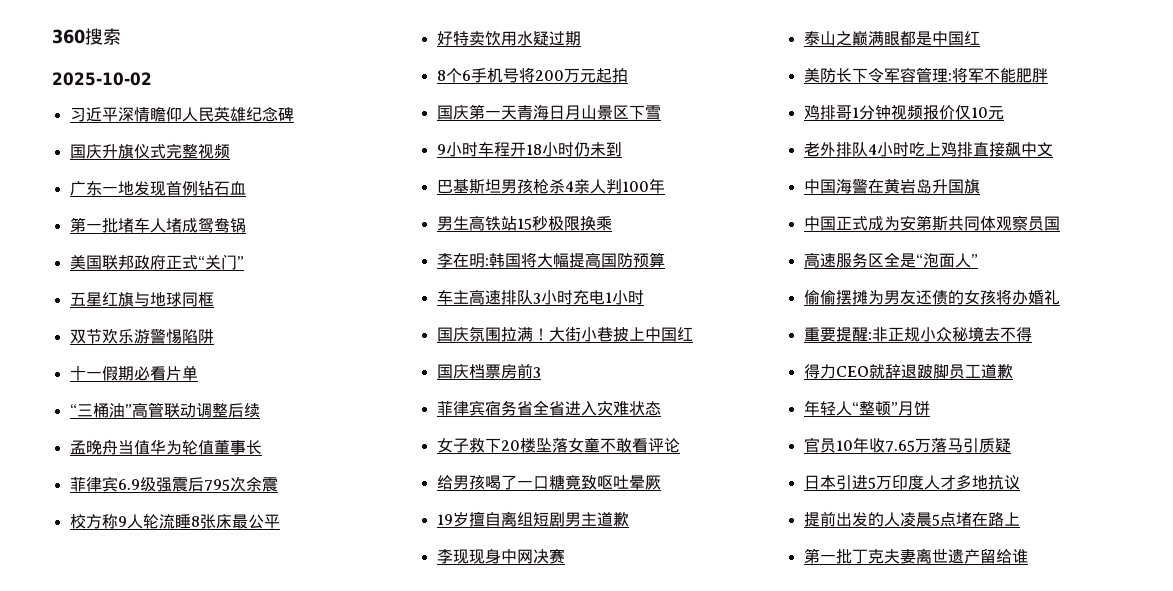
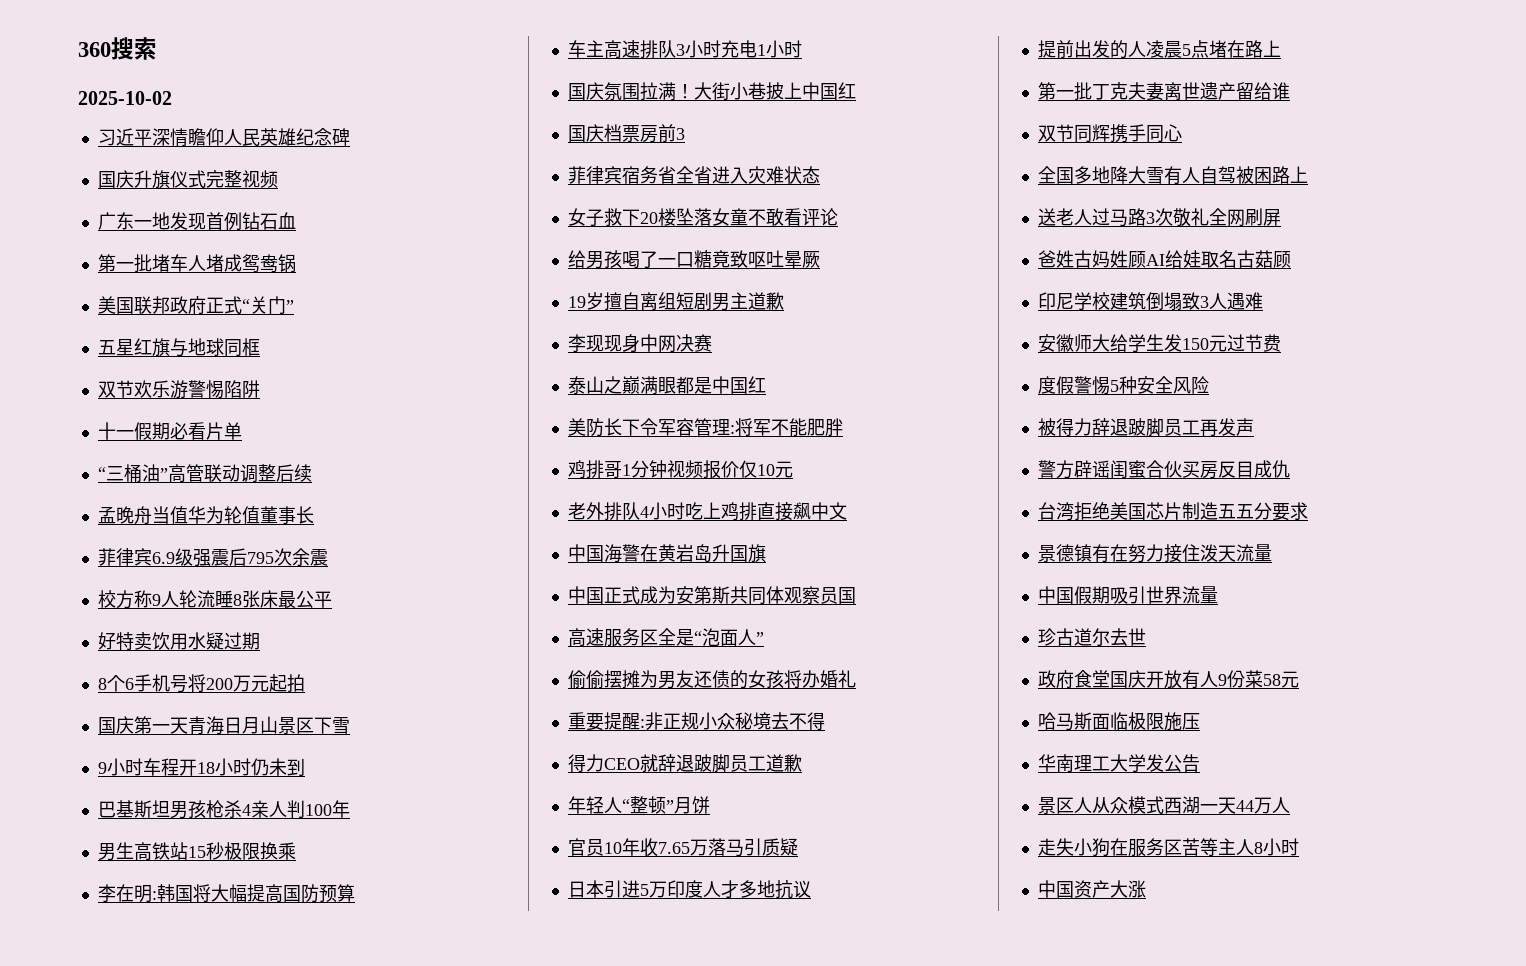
(1028, 556) none -> [1037,124,1182,143] [1037,166,1308,185] [1037,208,1281,227] [1037,250,1291,268] [1037,292,1263,310] [1037,334,1281,352] [1037,376,1209,395] [1037,418,1254,437] [1037,460,1290,479] [1037,502,1308,521] [1037,544,1272,563] [1037,586,1218,604] [1037,628,1146,646] [1037,670,1299,689] [1037,712,1200,731] [1037,754,1200,772] [1037,796,1290,814] [1037,838,1299,857] [1037,880,1146,898] // 双节同辉携手同心 // 全国多地降大雪有人自驾被困路上 // 送老人过马路3次敬礼全网刷屏 // 爸姓古妈姓顾AI给娃取名古菇顾 // 印尼学校建筑倒塌致3人遇难 // 安徽师大给学生发150元过节费 // 度假警惕5种安全风险 // 被得力辞退跛脚员工再发声 // 警方辟谣闺蜜合伙买房反目成仇 // 台湾拒绝美国芯片制造五五分要求 // 景德镇有在努力接住泼天流量 // 中国假期吸引世界流量 // 珍古道尔去世 // 政府食堂国庆开放有人9份菜58元 // 哈马斯面临极限施压 // 华南理工大学发公告 // 景区人从众模式西湖一天44万人 // 走失小狗在服务区苦等主人8小时 // 中国资产大涨

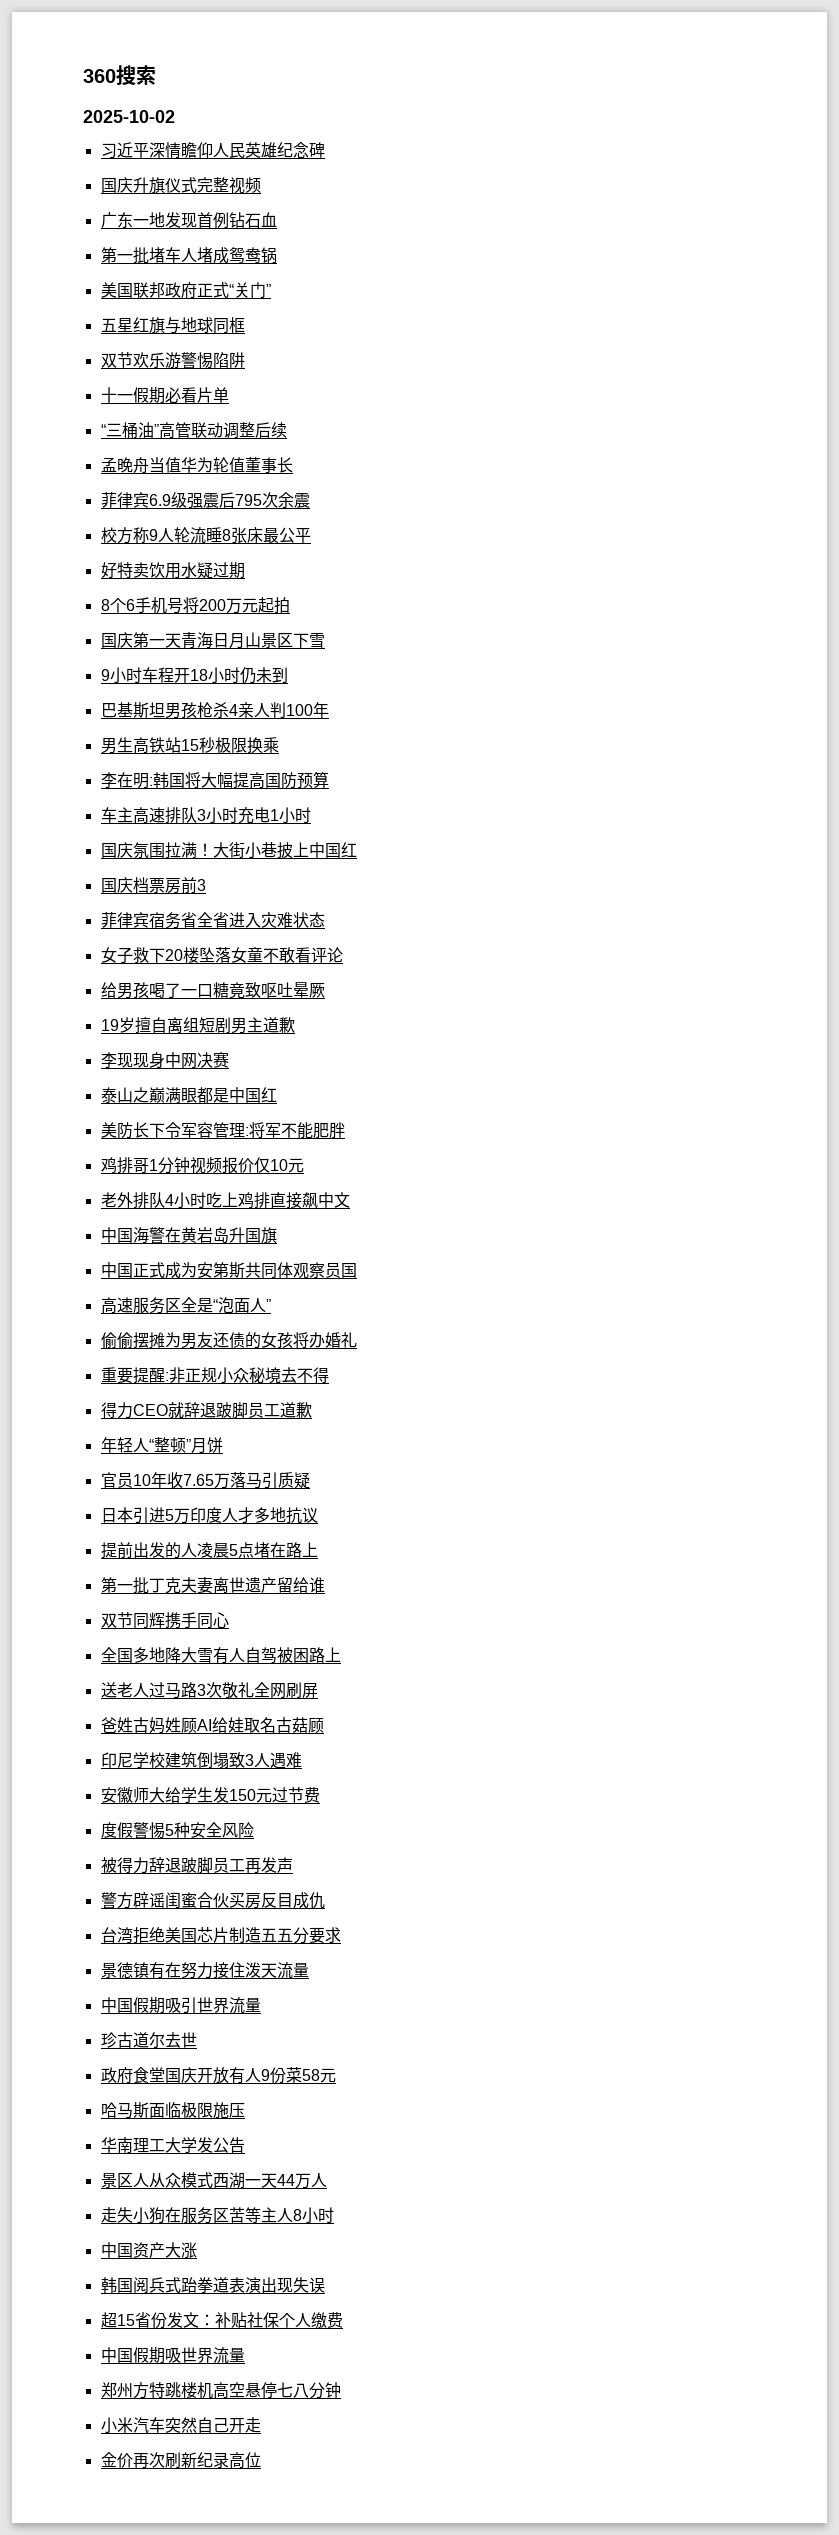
(1146, 889) none -> [100,2277,325,2294] [100,2312,343,2329] [100,2347,245,2364] [100,2382,341,2399] [100,2417,261,2434] [100,2452,261,2469] // 韩国阅兵式跆拳道表演出现失误 // 超15省份发文：补贴社保个人缴费 // 中国假期吸世界流量 // 郑州方特跳楼机高空悬停七八分钟 // 小米汽车突然自己开走 // 金价再次刷新纪录高位

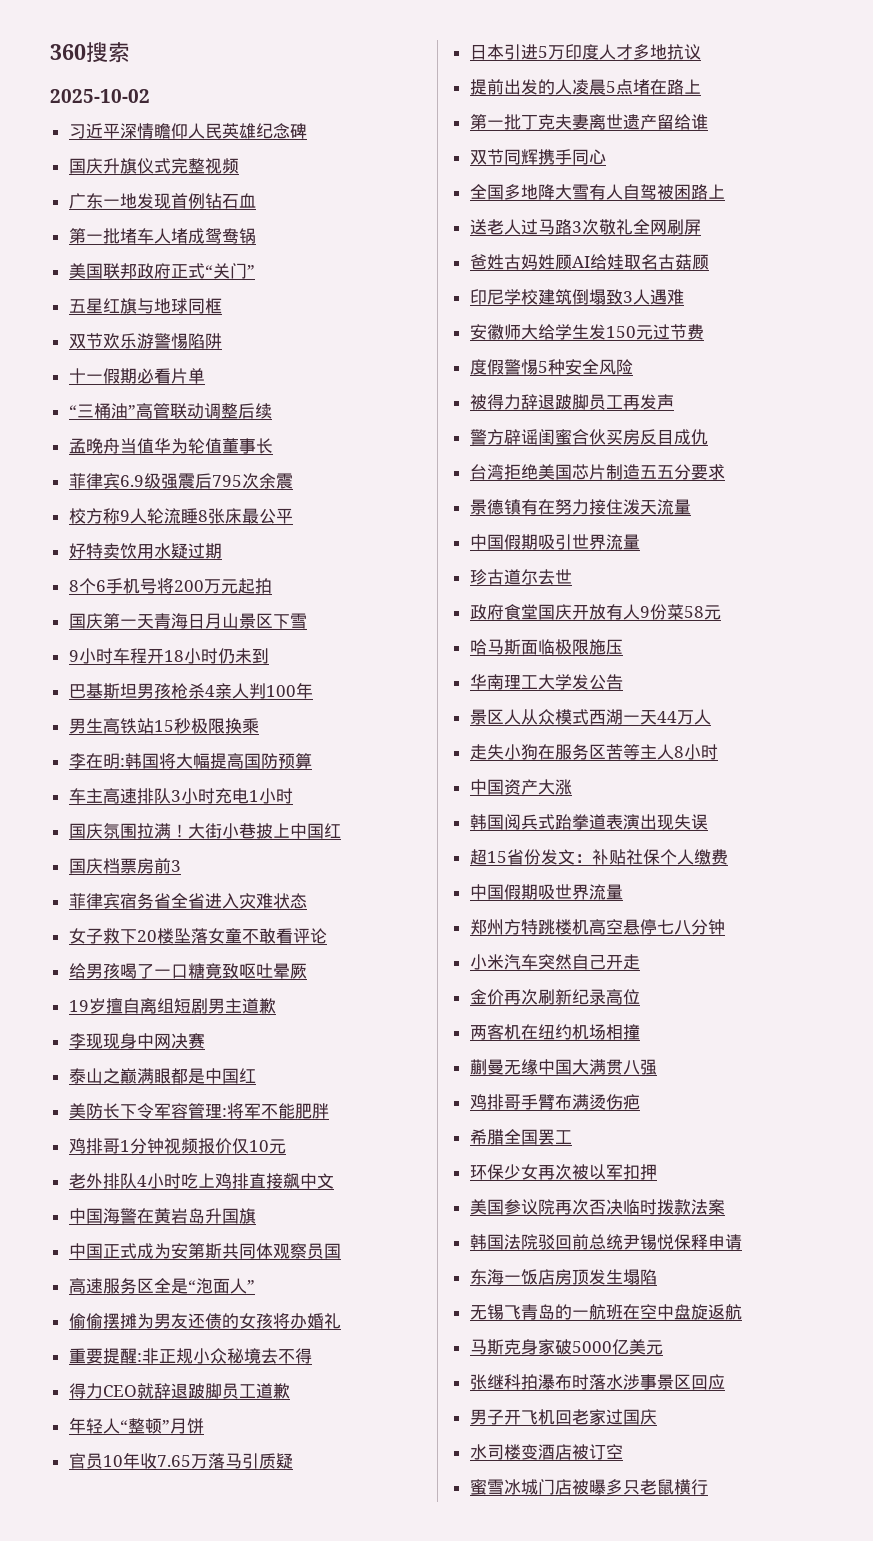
(261, 2460) none -> [469,1024,640,1040] [469,1059,657,1075] [469,1094,640,1110] [469,1129,572,1145] [469,1164,657,1180] [469,1199,725,1215] [469,1234,742,1250] [469,1269,657,1285] [469,1304,742,1320] [469,1339,663,1355] [469,1374,725,1390] [469,1409,657,1425] [469,1444,623,1460] [469,1479,708,1495] // 两客机在纽约机场相撞 // 蒯曼无缘中国大满贯八强 // 鸡排哥手臂布满烫伤疤 // 希腊全国罢工 // 环保少女再次被以军扣押 // 美国参议院再次否决临时拨款法案 // 韩国法院驳回前总统尹锡悦保释申请 // 东海一饭店房顶发生塌陷 // 无锡飞青岛的一航班在空中盘旋返航 // 马斯克身家破5000亿美元 // 张继科拍瀑布时落水涉事景区回应 // 男子开飞机回老家过国庆 // 水司楼变酒店被订空 // 蜜雪冰城门店被曝多只老鼠横行

